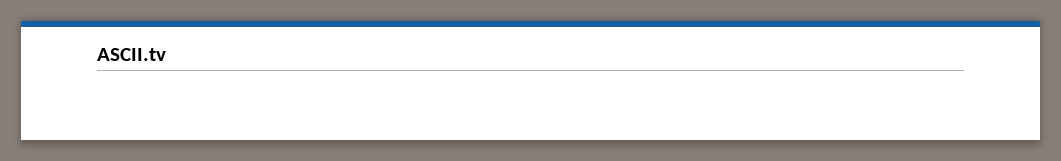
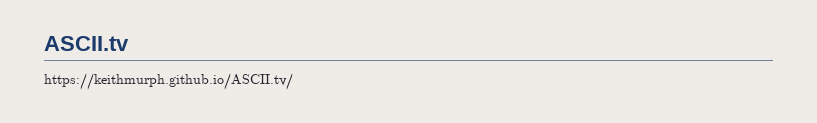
(166, 54) none -> [44,73,293,90] // https://keithmurph.github.io/ASCII.tv/

